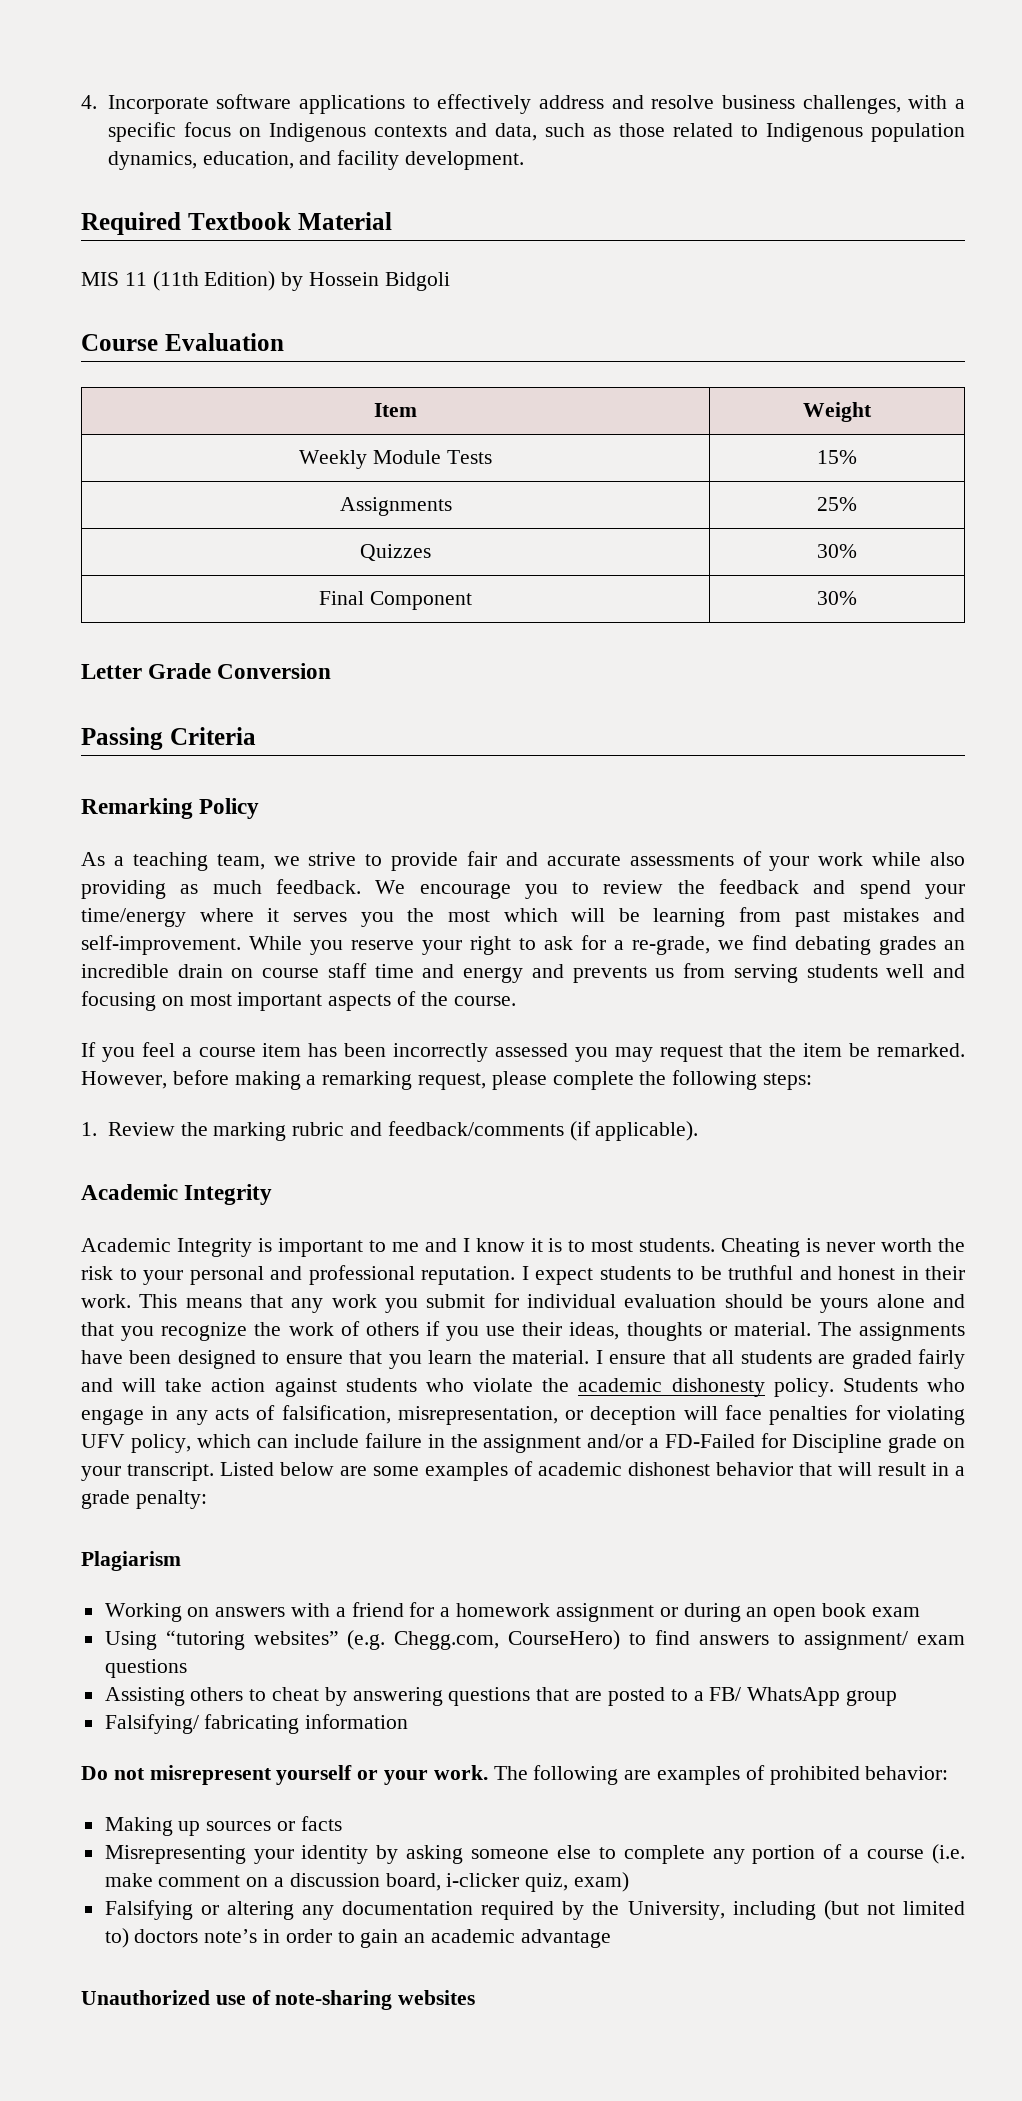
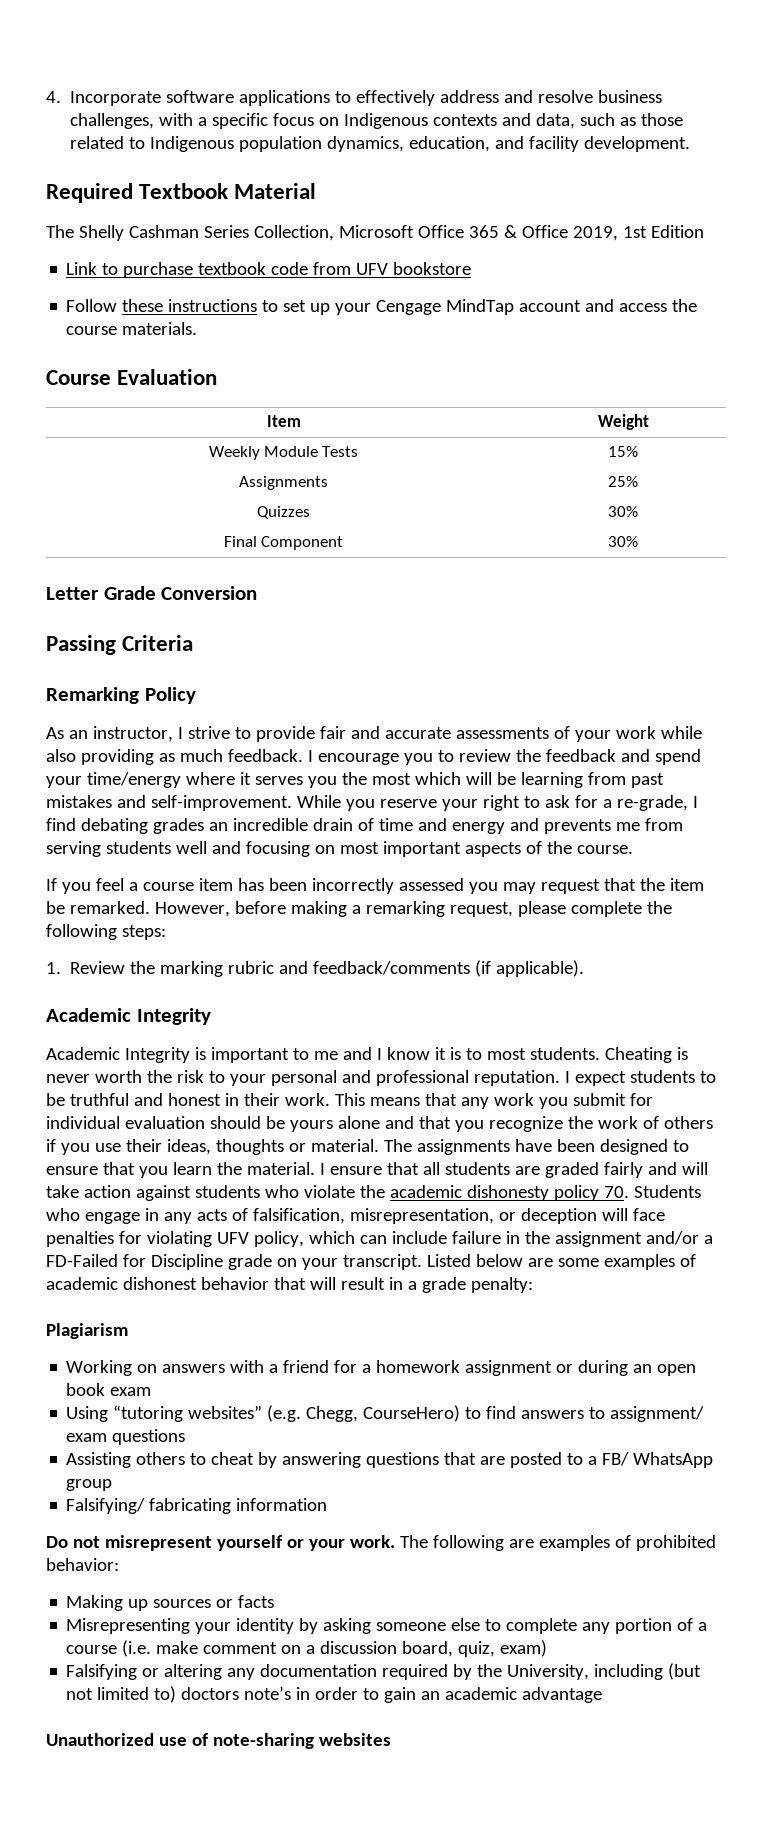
[81,271,450,291] MIS 11 (11th Edition) by Hossein Bidgoli -> [46,225,704,241] [66,262,472,278] [66,299,698,315] [66,322,198,335] The Shelly Cashman Series Collection, Microsoft Office 365 & Office 2019, 1st Edition // Link to purchase textbook code from UFV bookstore // Follow these instructions to set up your Cengage MindTap account and access the course materials.
[113,852,300,871] a teaching team, we -> [68,726,183,742] an instructor, I
[375,880,406,894] We -> [307,750,313,762] I
[718,940,744,950] we -> [692,796,698,808] I
[231,963,367,978] on course staff -> [357,818,374,831] of
[655,968,675,978] us -> [615,822,640,831] me
[773,1378,834,1397] policy. -> [553,1185,629,1201] policy 70.
[394,1631,500,1650] Chegg.com, -> [306,1406,359,1422] Chegg,
[446,1873,520,1887] i-clicker -> (454, 1649) none

